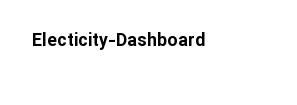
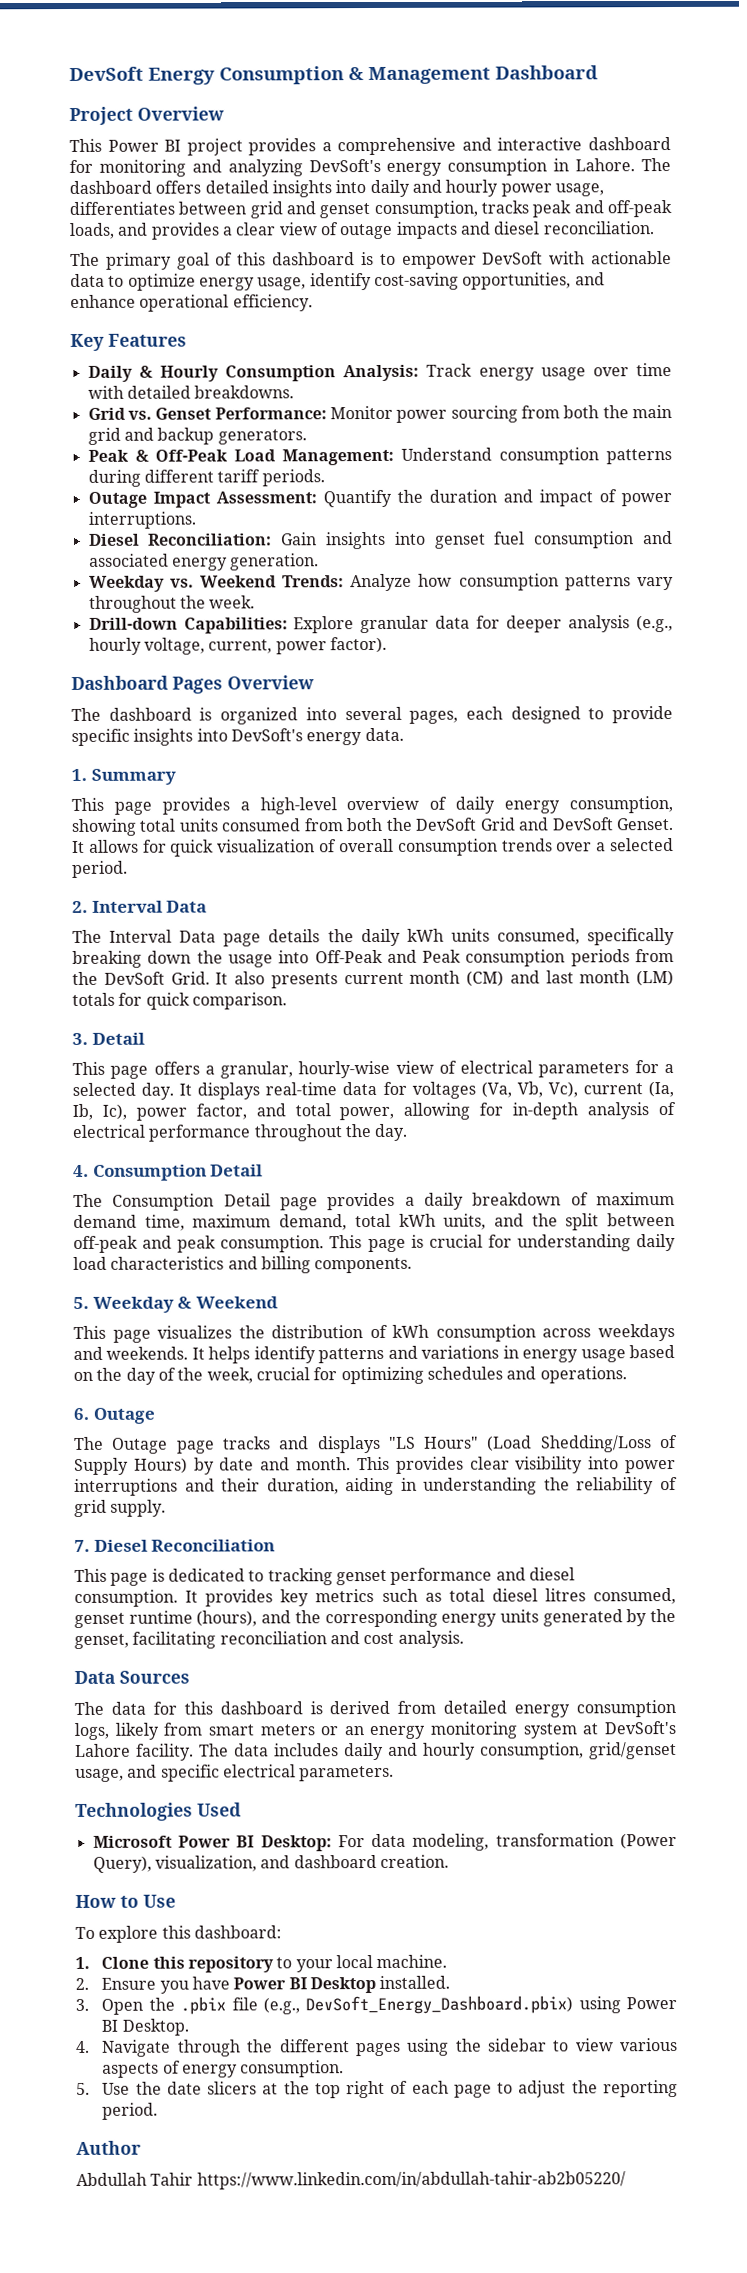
[32,32,205,50] Electicity-Dashboard -> [69,65,598,85] [69,106,224,126] [69,137,671,156] [69,158,672,177] [69,179,604,198] [69,200,672,219] [69,221,655,240] [70,251,672,270] [70,272,605,291] [70,294,313,312] [70,333,187,352] [87,363,672,382] [87,385,295,399] [87,405,673,423] [87,427,307,445] [87,447,672,466] [87,469,325,487] [87,489,672,508] [87,511,196,529] [88,531,673,550] [88,553,320,571] [88,573,674,592] [88,595,256,613] [88,615,673,634] [88,636,387,655] [71,675,314,694] [71,706,674,725] [71,727,404,746] [71,768,176,785] [71,796,674,815] [71,817,673,836] [72,838,674,857] [72,860,128,878] [72,900,208,913] [72,927,676,947] [72,949,674,968] [72,970,674,989] [72,992,287,1010] [72,1032,145,1045] [72,1060,674,1079] [72,1081,674,1100] [72,1101,676,1121] [72,1123,409,1142] [73,1164,264,1181] [73,1192,675,1211] [73,1213,675,1231] [73,1233,677,1253] [73,1256,413,1274] [73,1296,278,1313] [73,1324,675,1343] [73,1345,675,1364] [73,1366,627,1385] [73,1407,155,1424] [73,1434,678,1454] [74,1456,676,1475] [74,1476,678,1496] [74,1499,167,1517] [74,1539,276,1552] [74,1567,575,1586] [74,1587,677,1607] [74,1608,677,1628] [74,1630,464,1649] [74,1670,190,1684] [74,1699,677,1718] [74,1721,676,1740] [75,1742,677,1761] [75,1764,395,1782] [75,1802,242,1821] [92,1832,677,1852] [92,1854,449,1873] [75,1894,176,1908] [75,1925,282,1943] [75,1954,448,1973] [75,1975,451,1994] [75,1995,677,2015] [101,2018,189,2036] [75,2037,678,2057] [102,2060,345,2078] [76,2079,678,2099] [102,2102,159,2120] [76,2140,141,2155] [76,2171,626,2190] DevSoft Energy Consumption & Management Dashboard // Project Overview // This Power BI project provides a comprehensive and interactive dashboard for monitoring and analyzing DevSoft's energy consumption in Lahore. The dashboard offers detailed insights into daily and hourly power usage, differentiates between grid and genset consumption, tracks peak and off-peak loads, and provides a clear view of outage impacts and diesel reconciliation. // The primary goal of this dashboard is to empower DevSoft with actionable data to optimize energy usage, identify cost-saving opportunities, and enhance operational efficiency. // Key Features // Daily & Hourly Consumption Analysis: Track energy usage over time with detailed breakdowns. // Grid vs. Genset Performance: Monitor power sourcing from both the main grid and backup generators. // Peak & Off-Peak Load Management: Understand consumption patterns during different tariff periods. // Outage Impact Assessment: Quantify the duration and impact of power interruptions. // Diesel Reconciliation: Gain insights into genset fuel consumption and associated energy generation. // Weekday vs. Weekend Trends: Analyze how consumption patterns vary throughout the week. // Drill-down Capabilities: Explore granular data for deeper analysis (e.g., hourly voltage, current, power factor). // Dashboard Pages Overview // The dashboard is organized into several pages, each designed to provide specific insights into DevSoft's energy data. // 1. Summary // This page provides a high-level overview of daily energy consumption, showing total units consumed from both the DevSoft Grid and DevSoft Genset. It allows for quick visualization of overall consumption trends over a selected period. // 2. Interval Data // The Interval Data page details the daily kWh units consumed, specifically breaking down the usage into Off-Peak and Peak consumption periods from the DevSoft Grid. It also presents current month (CM) and last month (LM) totals for quick comparison. // 3. Detail // This page offers a granular, hourly-wise view of electrical parameters for a selected day. It displays real-time data for voltages (Va, Vb, Vc), current (Ia, Ib, Ic), power factor, and total power, allowing for in-depth analysis of electrical performance throughout the day. // 4. Consumption Detail // The Consumption Detail page provides a daily breakdown of maximum demand time, maximum demand, total kWh units, and the split between off-peak and peak consumption. This page is crucial for understanding daily load characteristics and billing components. // 5. Weekday & Weekend // This page visualizes the distribution of kWh consumption across weekdays and weekends. It helps identify patterns and variations in energy usage based on the day of the week, crucial for optimizing schedules and operations. // 6. Outage // The Outage page tracks and displays "LS Hours" (Load Shedding/Loss of Supply Hours) by date and month. This provides clear visibility into power interruptions and their duration, aiding in understanding the reliability of grid supply. // 7. Diesel Reconciliation // This page is dedicated to tracking genset performance and diesel consumption. It provides key metrics such as total diesel litres consumed, genset runtime (hours), and the corresponding energy units generated by the genset, facilitating reconciliation and cost analysis. // Data Sources // The data for this dashboard is derived from detailed energy consumption logs, likely from smart meters or an energy monitoring system at DevSoft's Lahore facility. The data includes daily and hourly consumption, grid/genset usage, and specific electrical parameters. // Technologies Used // Microsoft Power BI Desktop: For data modeling, transformation (Power Query), visualization, and dashboard creation. // How to Use // To explore this dashboard: // 1. Clone this repository to your local machine. // 2. Ensure you have Power BI Desktop installed. // 3. Open the .pbix file (e.g., DevSoft_Energy_Dashboard.pbix) using Power BI Desktop. // 4. Navigate through the different pages using the sidebar to view various aspects of energy consumption. // 5. Use the date slicers at the top right of each page to adjust the reporting period. // Author // Abdullah Tahir https://www.linkedin.com/in/abdullah-tahir-ab2b05220/

